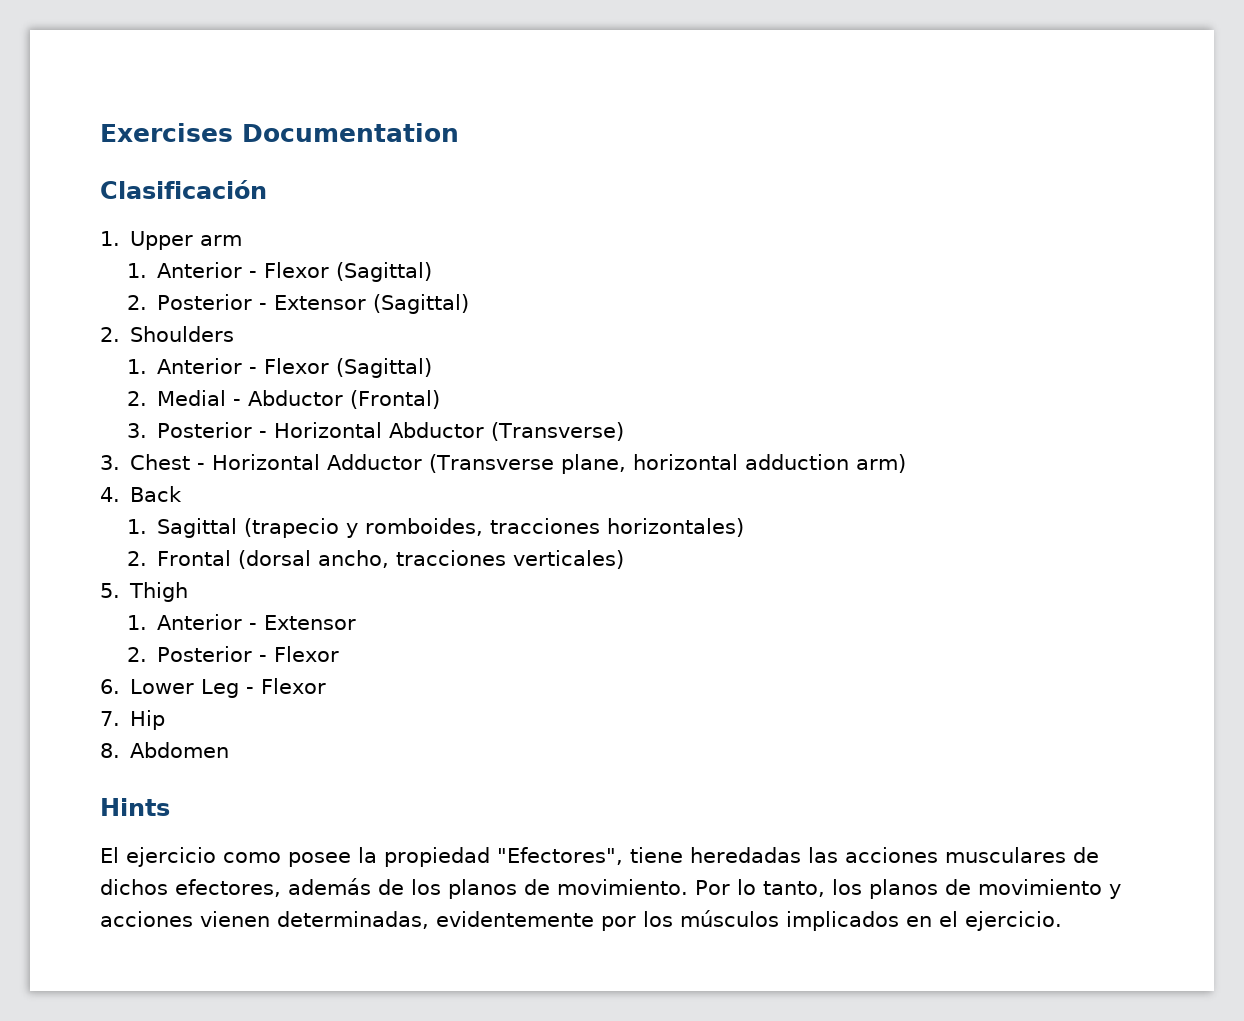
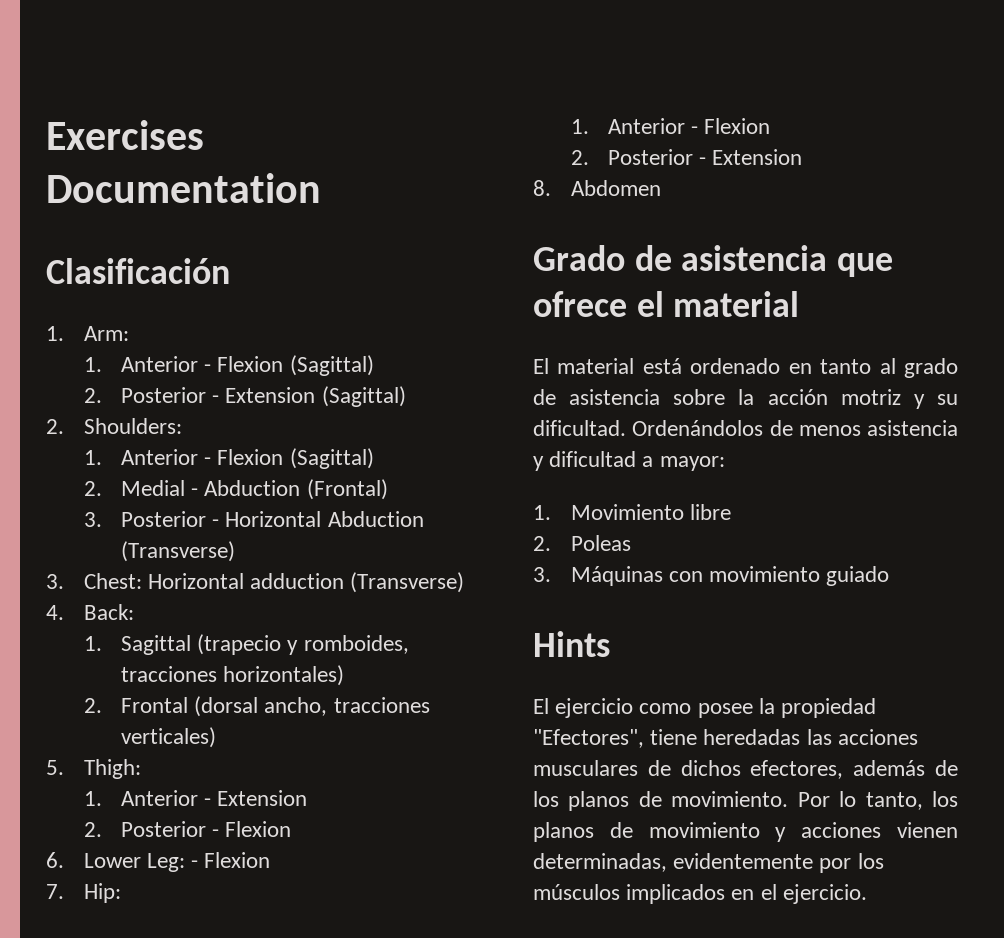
[130,231,243,250] [127,262,330,278] Upper arm // 1. Anterior - Flexor -> [83,326,129,341] [83,356,284,372] Arm: // 1. Anterior - Flexion
[274,294,470,314] [100,326,235,342] [127,358,330,374] Extensor (Sagittal) // 2. Shoulders // 1. Anterior - Flexor -> [225,386,406,407] [46,418,182,434] [83,449,284,465] Extension (Sagittal) // 2. Shoulders: // 1. Anterior - Flexion
[248,390,344,406] Abductor -> [204,480,301,496] Abduction
[389,422,485,438] Abductor -> [327,511,424,527] Abduction
[130,454,907,474] Chest - Horizontal Adductor (Transverse plane, horizontal adduction arm) -> [83,572,465,593] Chest: Horizontal adduction (Transverse)
[130,486,183,502] Back -> [83,604,134,620] Back:
[129,582,189,602] [127,614,357,630] [127,646,340,662] Thigh // 1. Anterior - Extensor // 2. Posterior - Flexor -> [83,759,141,779] [83,790,308,806] [83,821,292,837] Thigh: // 1. Anterior - Extension // 2. Posterior - Flexion
[201,678,327,698] [100,710,166,730] [100,742,230,758] Leg - Flexor // 7. Hip // 8. Abdomen -> [146,852,271,872] [46,883,121,903] [570,118,771,134] [570,149,803,165] [533,180,661,196] [533,245,894,277] [533,291,800,317] [533,358,958,378] [533,389,958,409] [533,420,958,436] [533,451,725,471] [533,504,731,520] [533,535,631,551] [533,566,890,586] Leg: - Flexion // 7. Hip: // 1. Anterior - Flexion // 2. Posterior - Extension // 8. Abdomen // Grado de asistencia que ofrece el material // El material está ordenado en tanto al grado de asistencia sobre la acción motriz y su dificultad. Ordenándolos de menos asistencia y dificultad a mayor: // 1. Movimiento libre // 2. Poleas // 3. Máquinas con movimiento guiado

